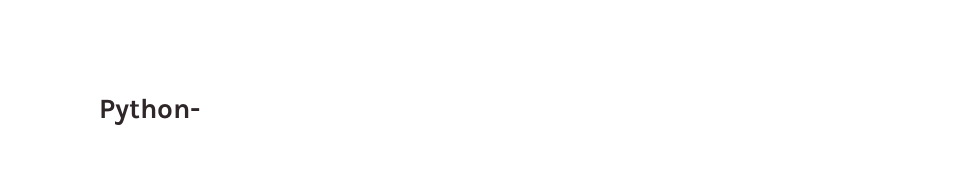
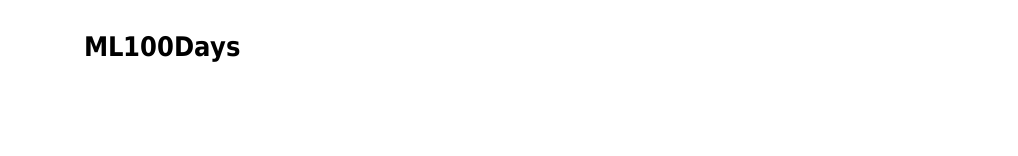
[99,98,200,126] Python- -> [84,35,240,62] ML100Days

